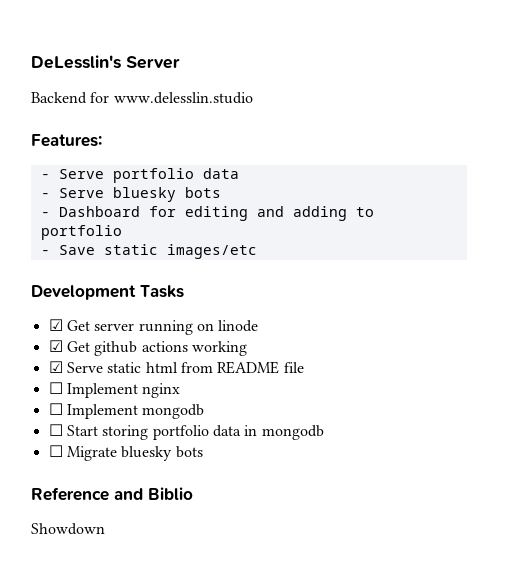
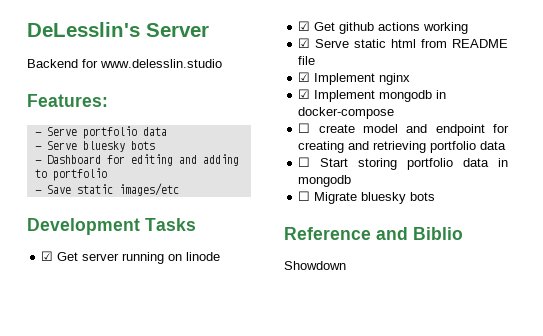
[48,382,63,394] ☐ -> [298,72,311,82] ☑
[48,403,63,415] ☐ -> [298,89,311,99] ☑
(205, 411) none -> [436,90,447,99] [298,107,395,119] [298,123,509,136] [298,141,507,153] in docker-compose // ☐ create model and endpoint for creating and retrieving portfolio data

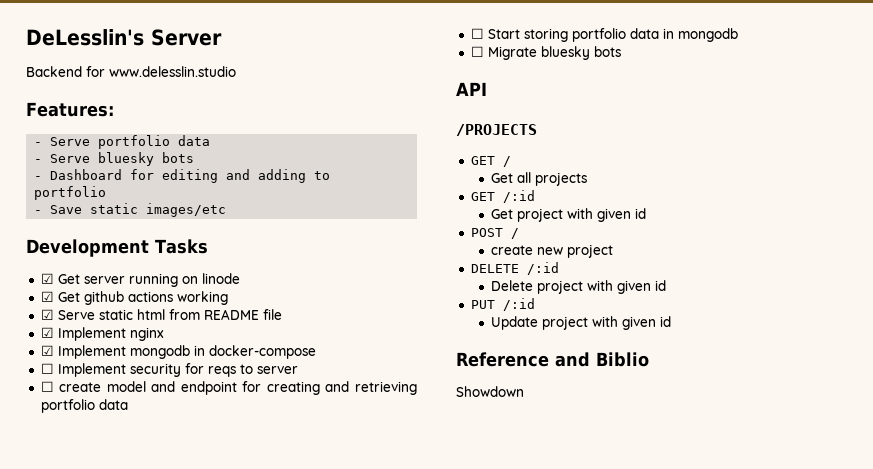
(395, 113) none -> [40,363,298,377] // ☐ Implement security for reqs to server
(436, 196) none -> [456,82,487,96] [456,124,537,136] [470,156,511,167] [491,172,588,186] [470,190,535,203] [491,208,647,222] [470,228,519,239] [491,244,614,258] [470,262,559,275] [491,280,667,294] [470,298,535,311] [491,316,672,330] // API // /PROJECTS // GET / // Get all projects // GET /:id // Get project with given id // POST / // create new project // DELETE /:id // Delete project with given id // PUT /:id // Update project with given id

